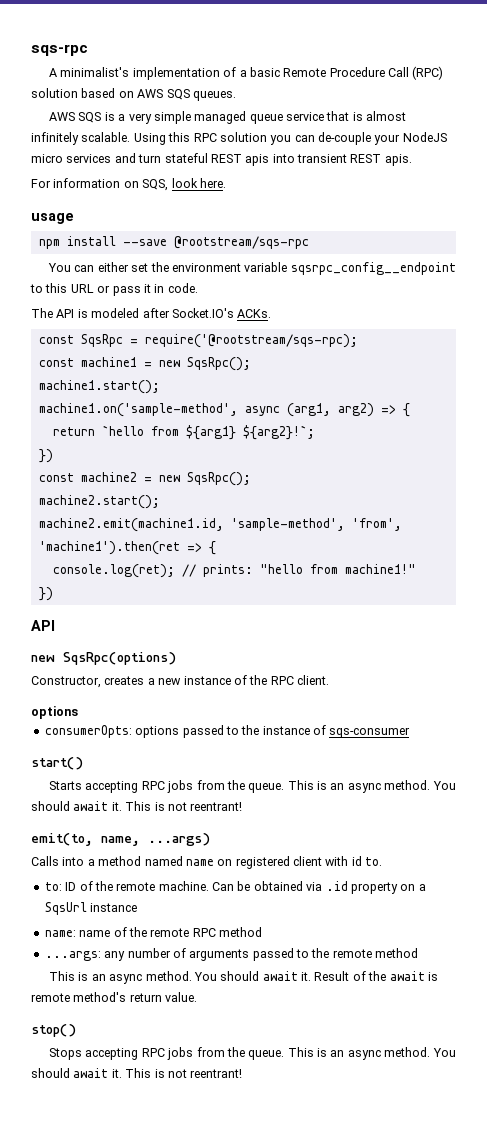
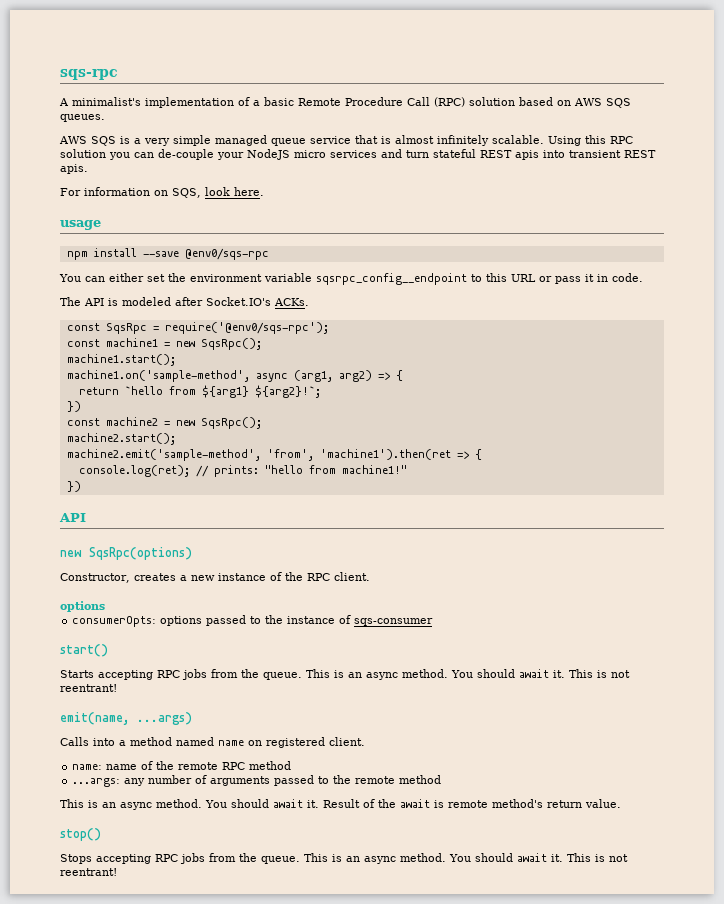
[173,236,309,249] @rootstream/sqs-rpc -> [184,248,269,260] @env0/sqs-rpc
[144,334,358,348] require('@rootstream/sqs-rpc); -> [164,322,329,334] require('@env0/sqs-rpc');
[38,518,345,532] machine2.emit(machine1.id, 'sample-method', -> [66,449,261,461] machine2.emit('sample-method',
[31,833,140,846] emit(to, name, -> [60,712,130,725] emit(name,
[293,856,383,866] [44,881,426,894] [44,902,138,915] client with id to. // to: ID of the remote machine. Can be obtained via .id property on a SqsUrl instance -> [329,737,365,746] client.

